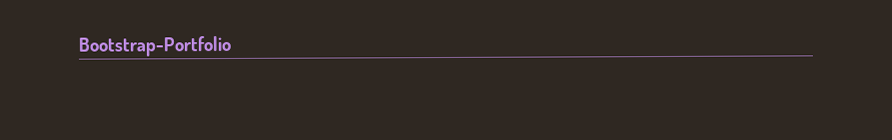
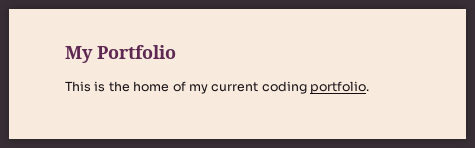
[78,35,231,57] Bootstrap-Portfolio -> [65,45,176,63] [65,81,369,94] My Portfolio // This is the home of my current coding portfolio.

